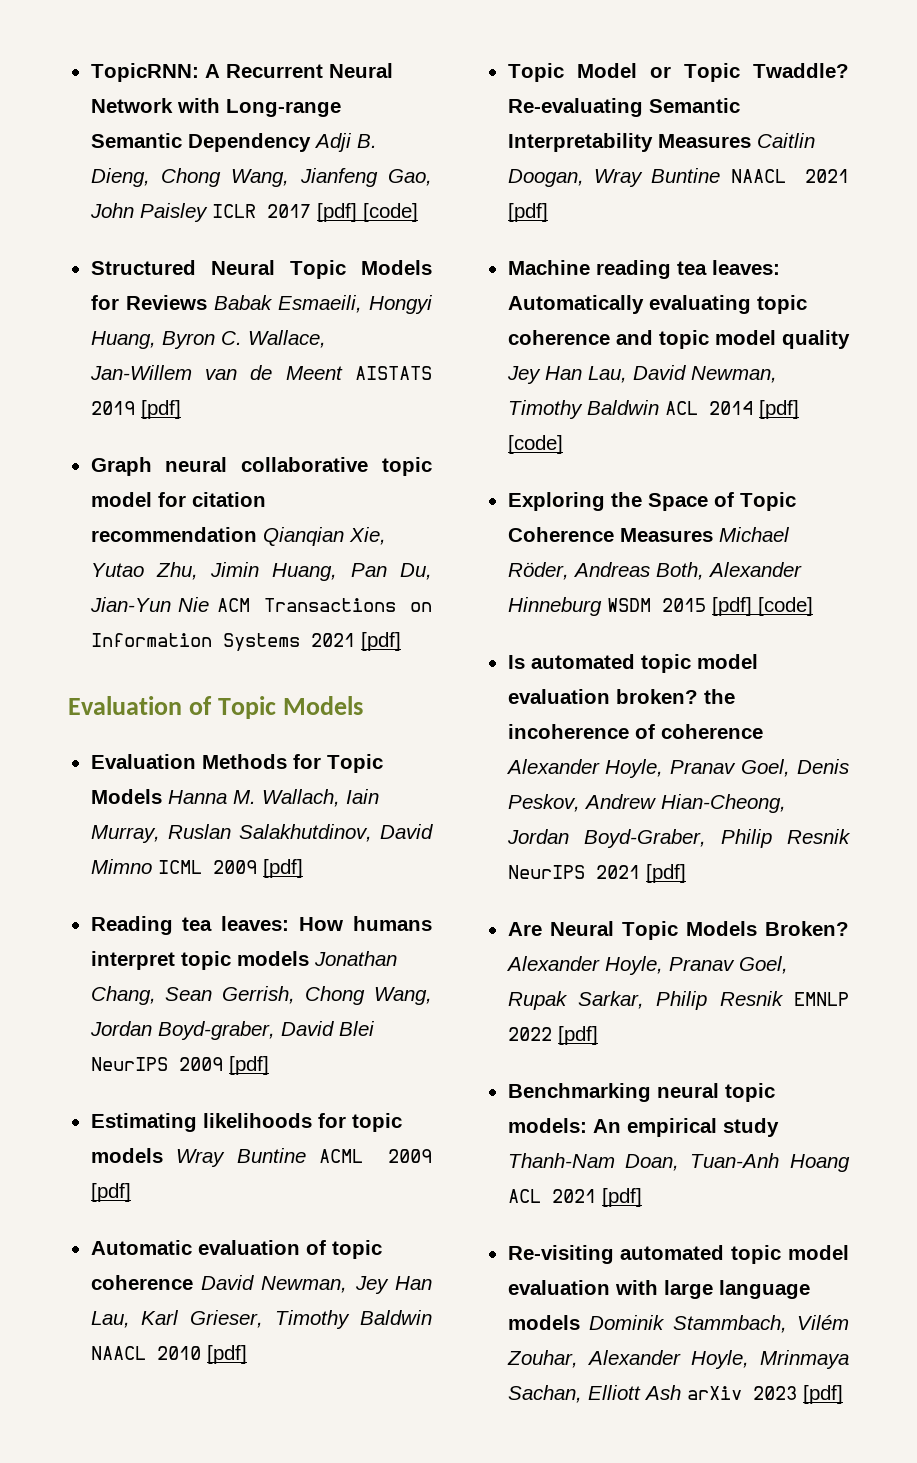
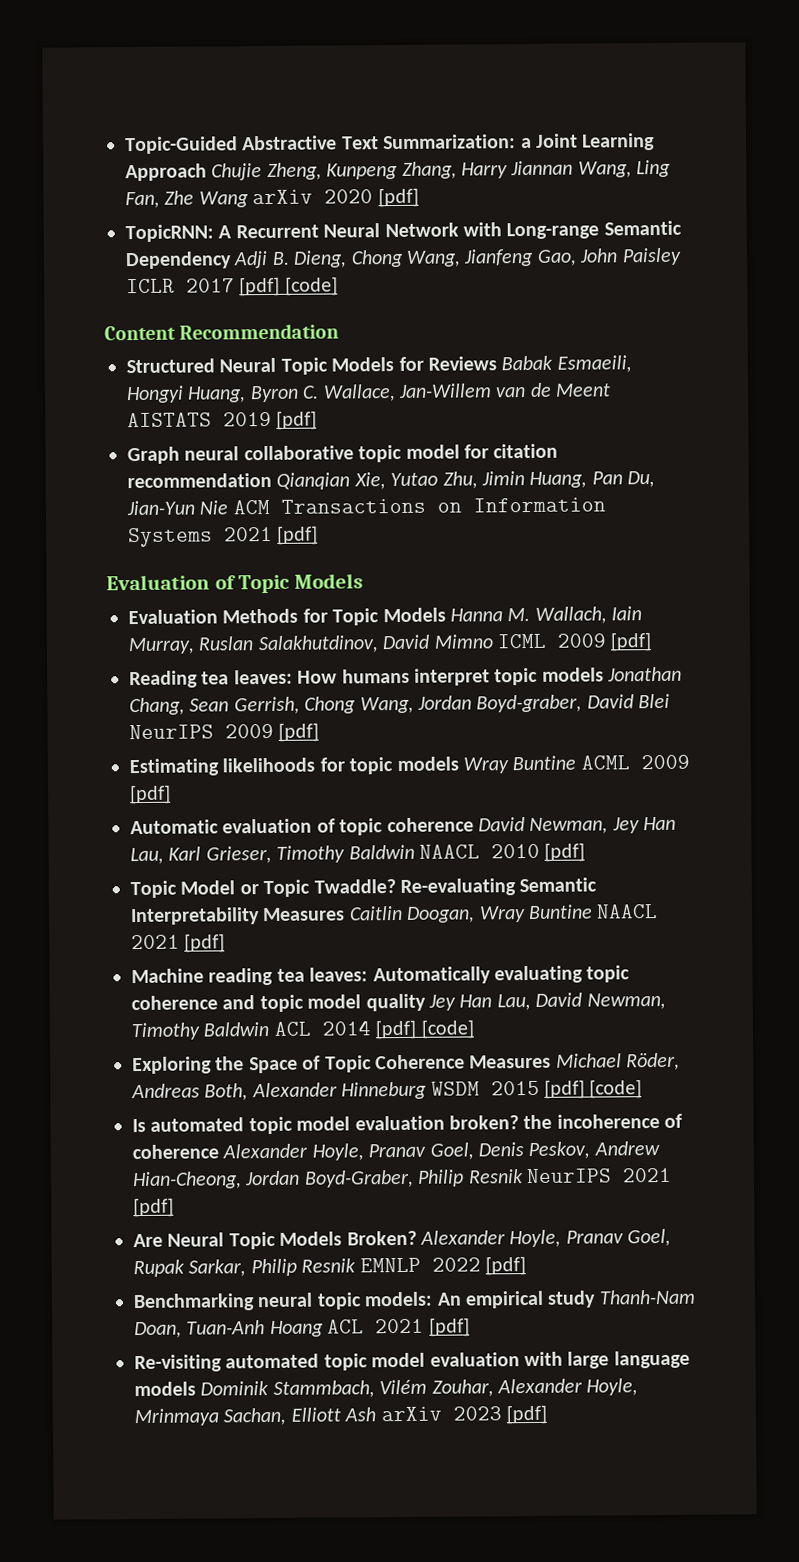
(90, 72) none -> [125,133,656,155] [125,159,672,182] [125,187,419,209] Topic-Guided Abstractive Text Summarization: a Joint Learning Approach Chujie Zheng, Kunpeng Zhang, Harry Jiannan Wang, Ling Fan, Zhe Wang arXiv 2020 [pdf] //
(418, 212) none -> [104,323,340,341] // Content Recommendation

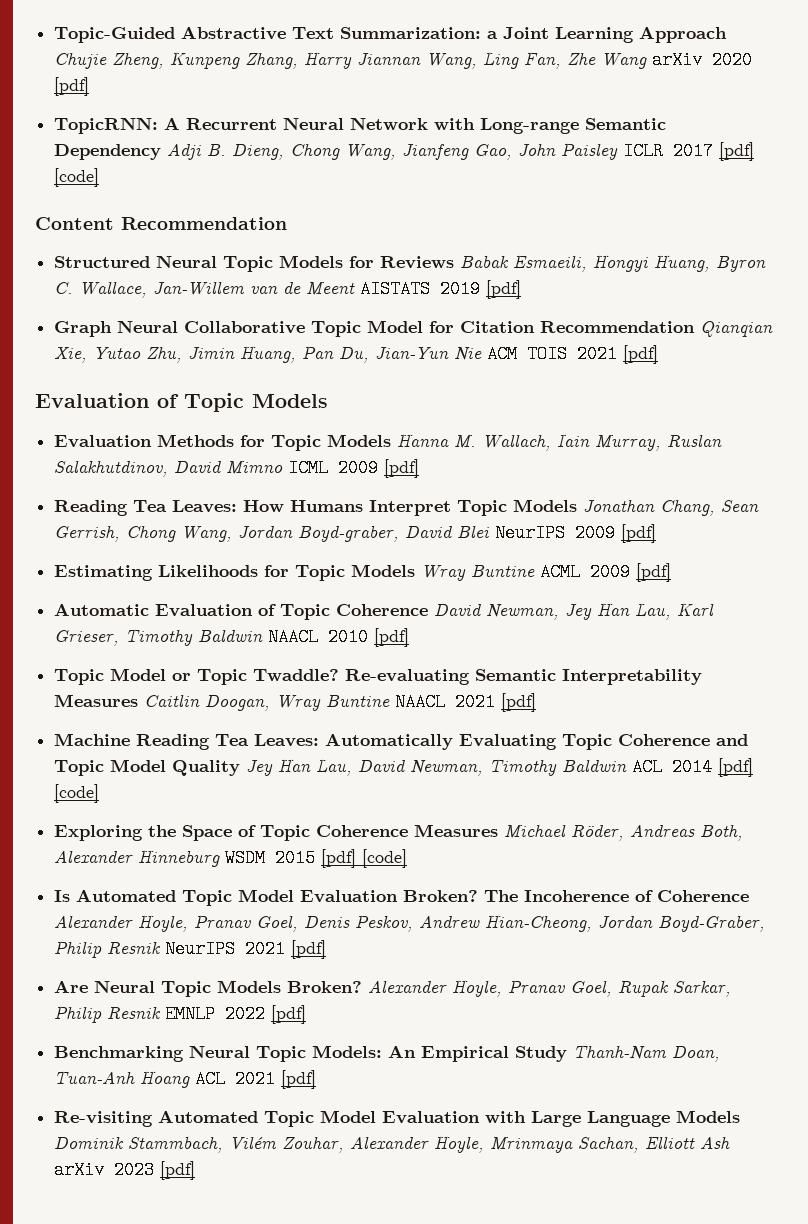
[184,443,559,463] [127,472,272,489] neural collaborative topic model for citation recommendation -> [117,320,696,337] Neural Collaborative Topic Model for Citation Recommendation
[280,497,606,514] [128,527,213,548] Transactions on Information Systems -> [527,345,568,363] TOIS
[201,667,604,686] tea leaves: How humans interpret topic models -> [133,499,578,516] Tea Leaves: How Humans Interpret Topic Models
[222,756,459,775] likelihoods for topic models -> [158,564,416,581] Likelihoods for Topic Models
[222,817,474,836] evaluation of topic coherence -> [155,604,429,620] Evaluation of Topic Coherence
[208,965,631,986] [131,993,426,1013] reading tea leaves: Automatically evaluating topic coherence and topic model quality -> [136,733,749,750] [54,759,241,776] Reading Tea Leaves: Automatically Evaluating Topic Coherence and Topic Model Quality
[150,1113,684,1135] [132,1144,219,1160] automated topic model evaluation broken? the incoherence of coherence -> [76,889,750,906] Automated Topic Model Evaluation Broken? The Incoherence of Coherence
[257,1290,597,1310] neural topic models: An empirical study -> [189,1045,568,1062] Neural Topic Models: An Empirical Study
[225,1350,690,1371] [134,1381,196,1397] automated topic model evaluation with large language models -> [158,1110,741,1127] Automated Topic Model Evaluation with Large Language Models

